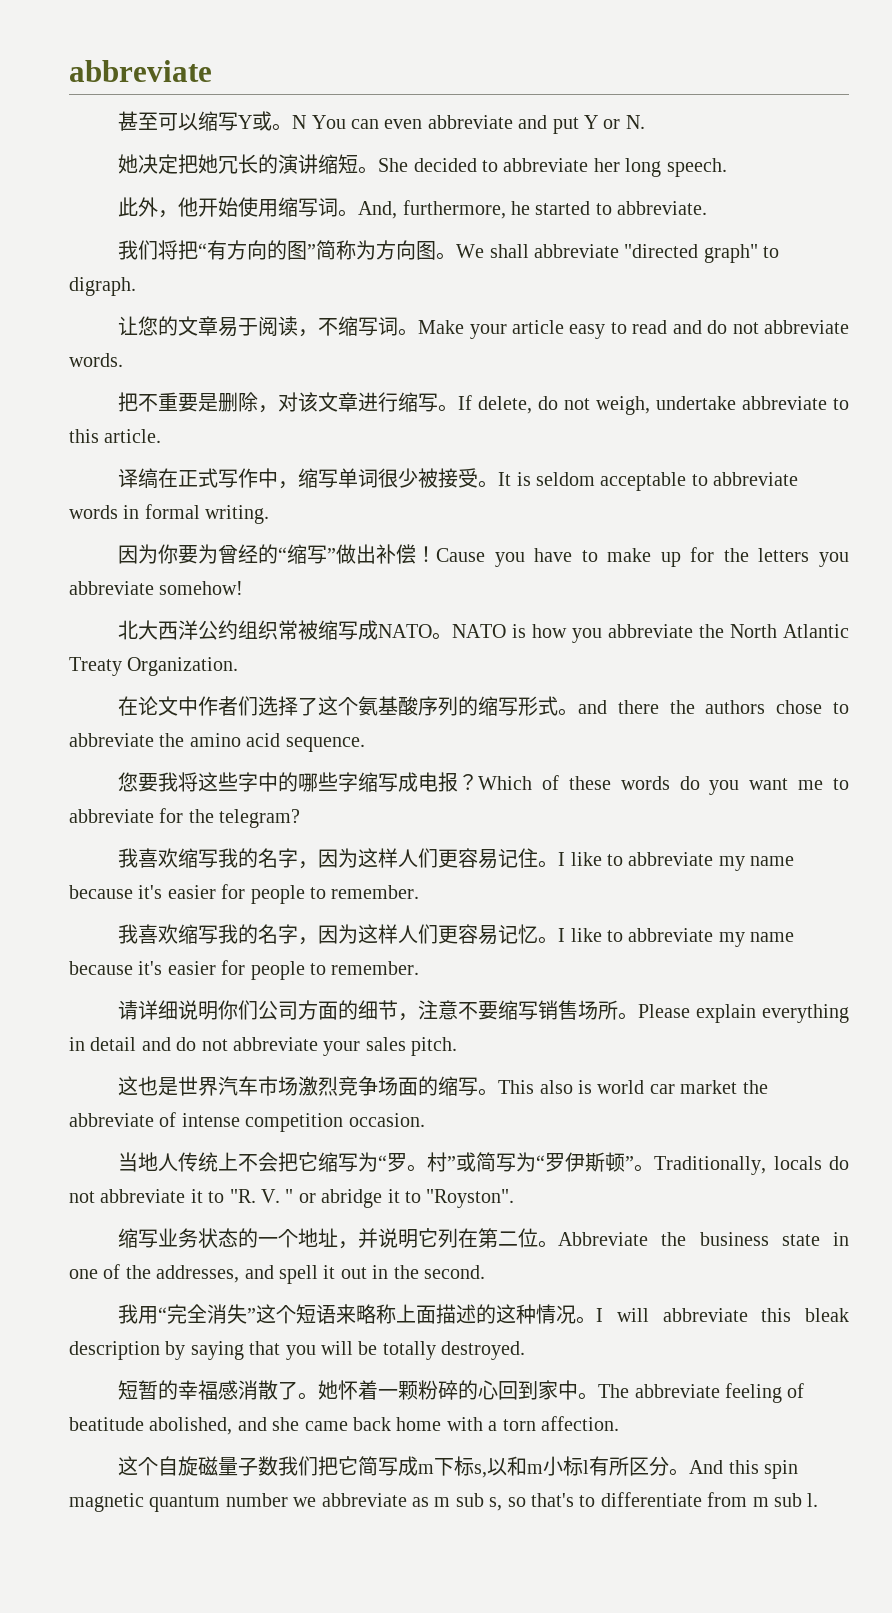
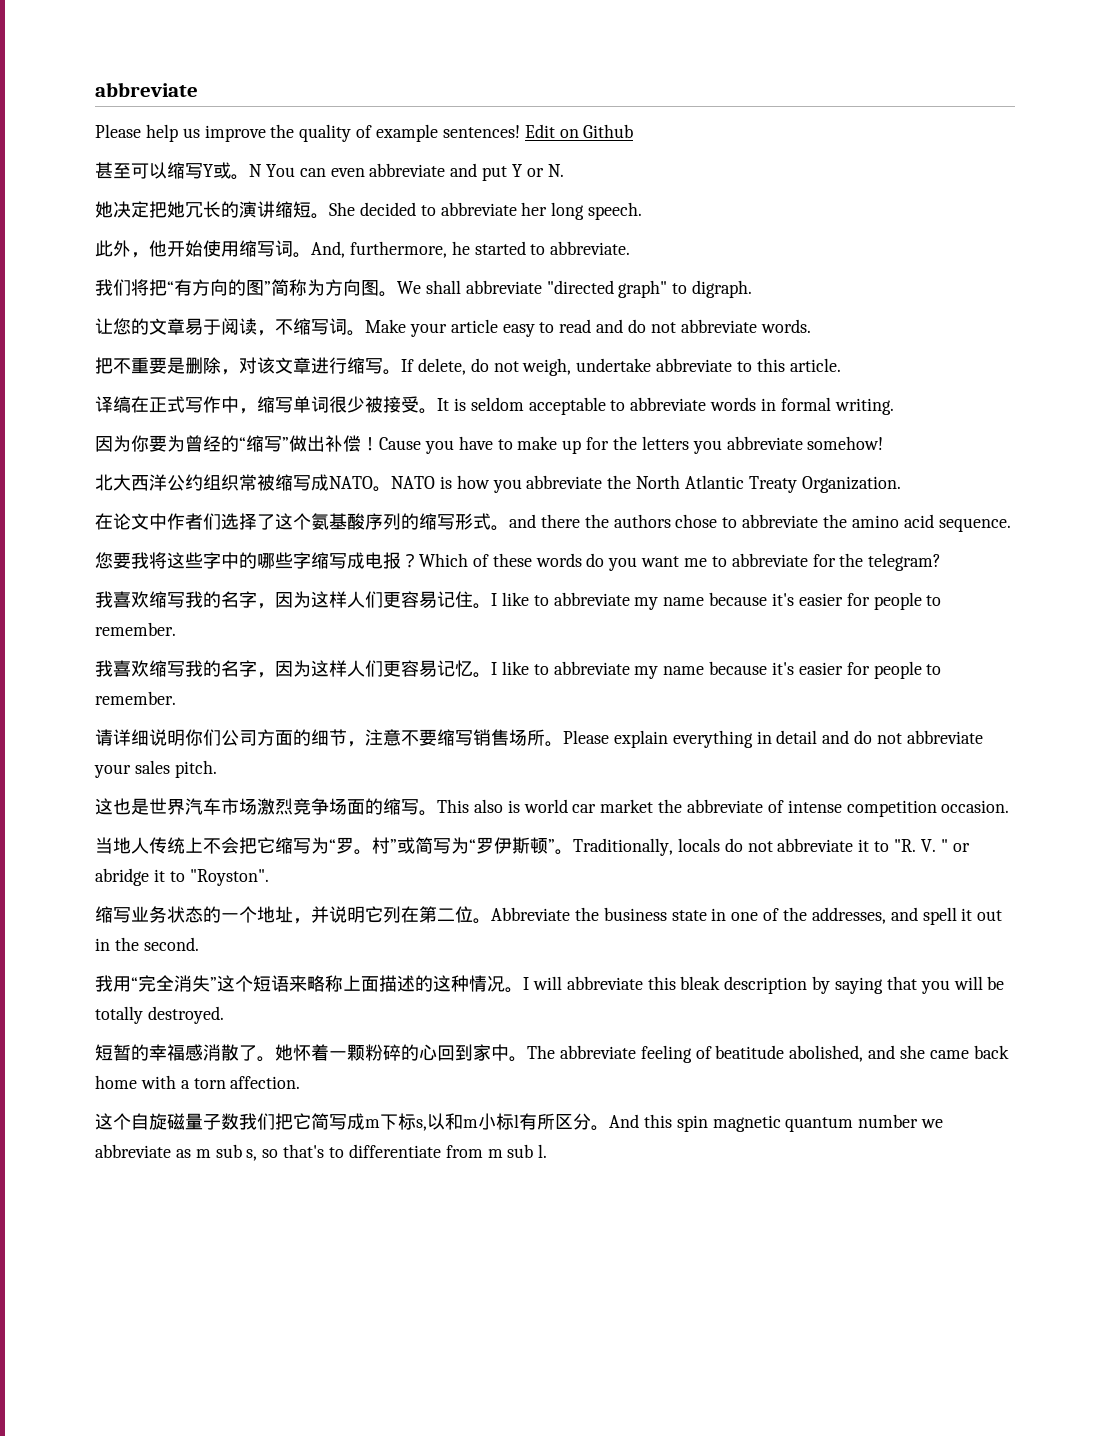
[69,60,212,82] abbreviate -> [95,82,198,97] [95,124,634,142] abbreviate // Please help us improve the quality of example sentences! Edit on Github

